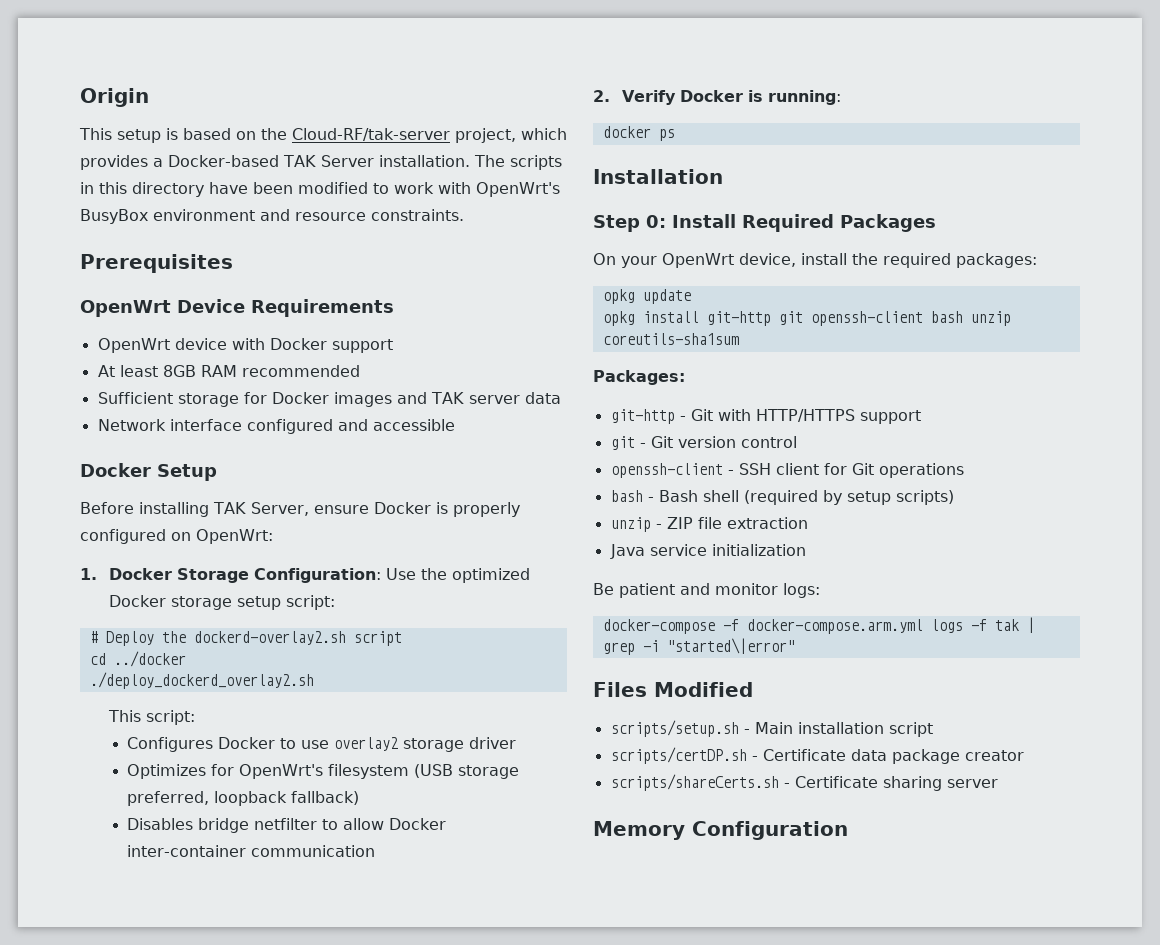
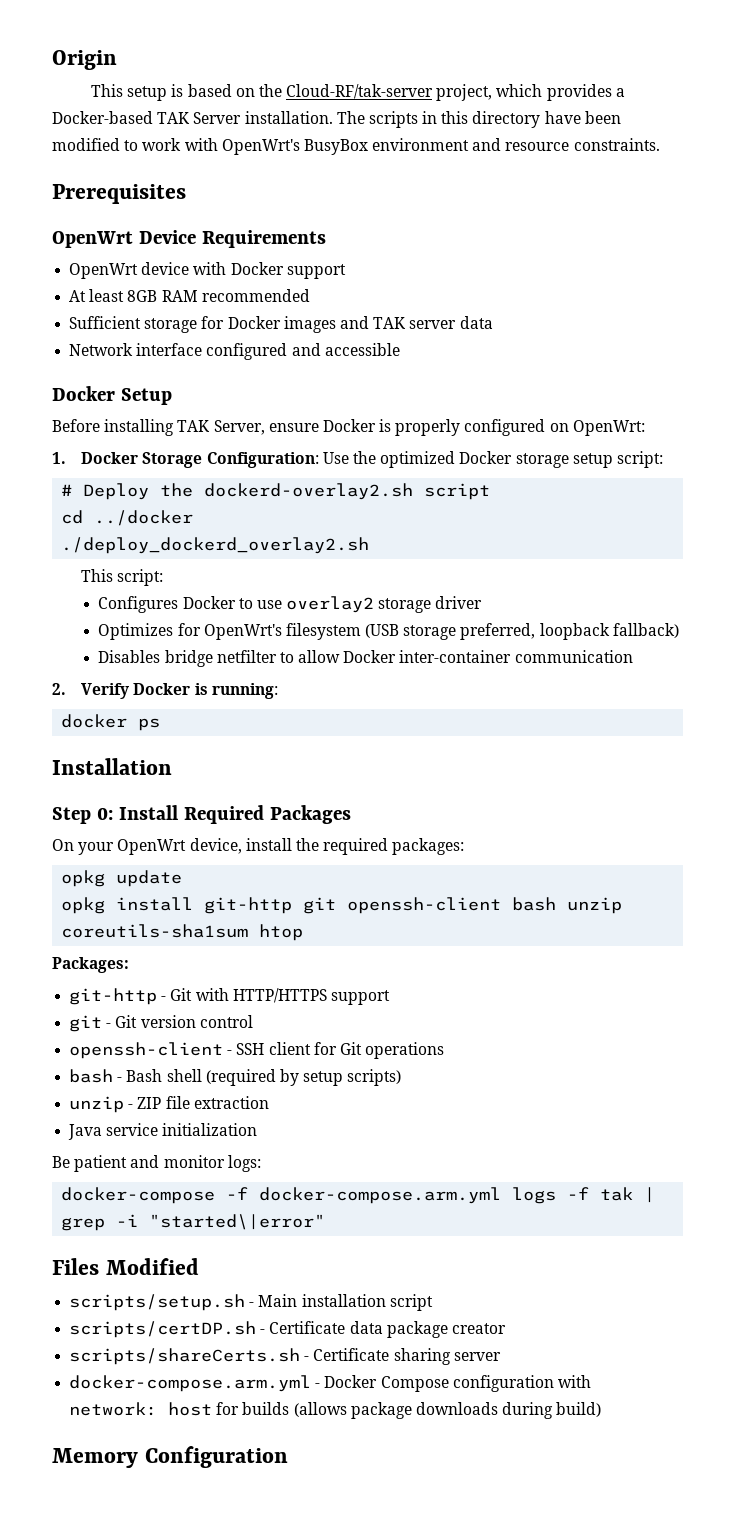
(739, 339) none -> [259,924,304,941] htop
(998, 783) none -> [69,1375,591,1392] [69,1402,602,1419] // docker-compose.arm.yml - Docker Compose configuration with network: host for builds (allows package downloads during build)

